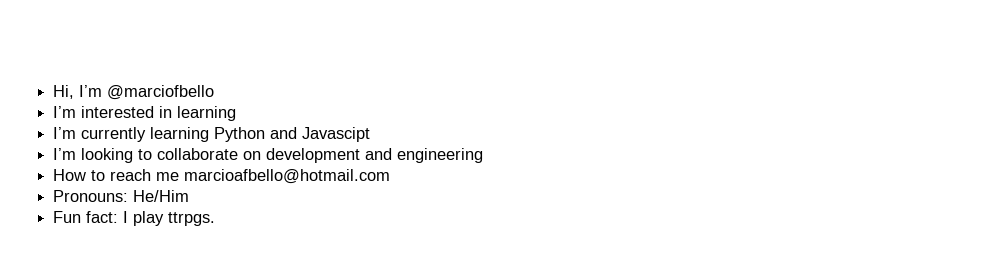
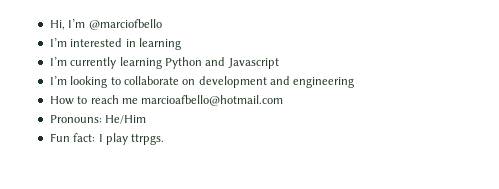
[302,127,371,142] Javascipt -> [227,58,279,69] Javascript

